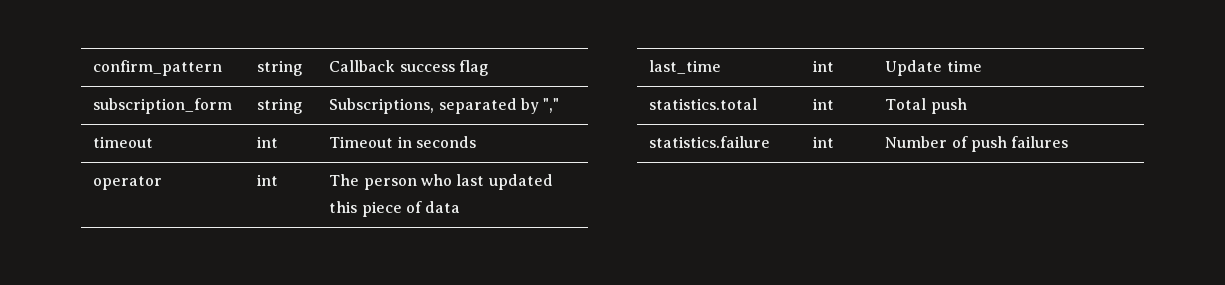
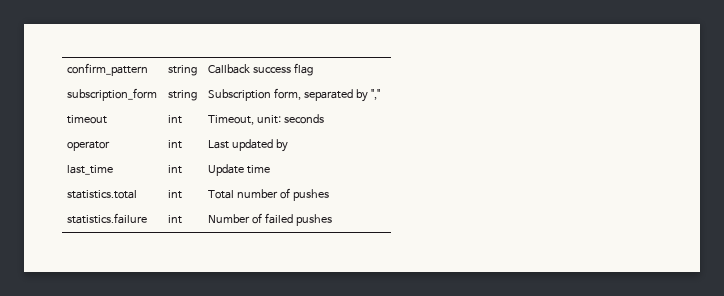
[329,98,435,114] Subscriptions, -> [208,88,302,101] Subscription form,
[329,136,412,148] Timeout in -> [208,115,282,125] Timeout, unit:
[329,174,553,190] [329,201,461,217] The person who last updated this piece of data -> [208,139,289,152] Last updated by
[930,98,967,114] push -> [237,188,330,201] number of pushes
[971,136,1069,152] push failures -> [265,213,333,226] failed pushes

